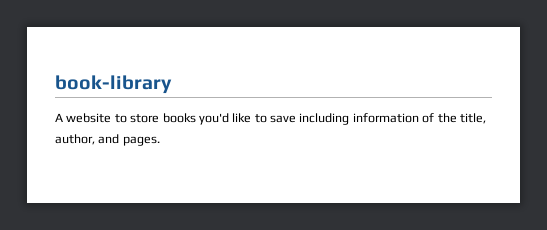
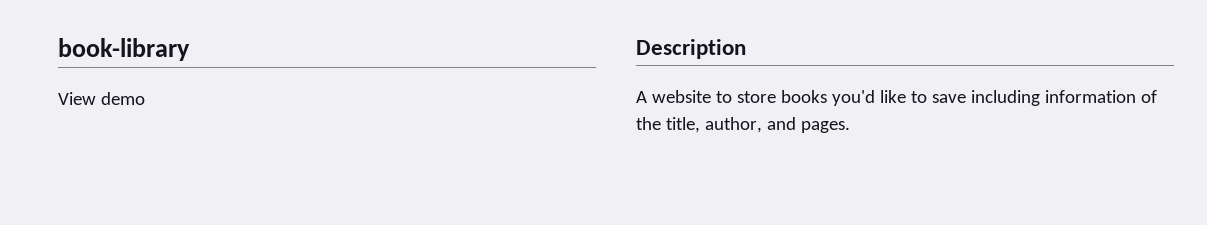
(172, 84) none -> [58,92,145,105] [636,39,746,59] // View demo // Description

